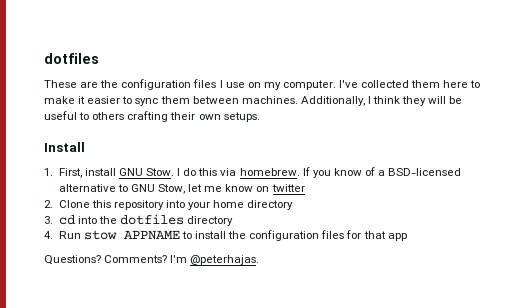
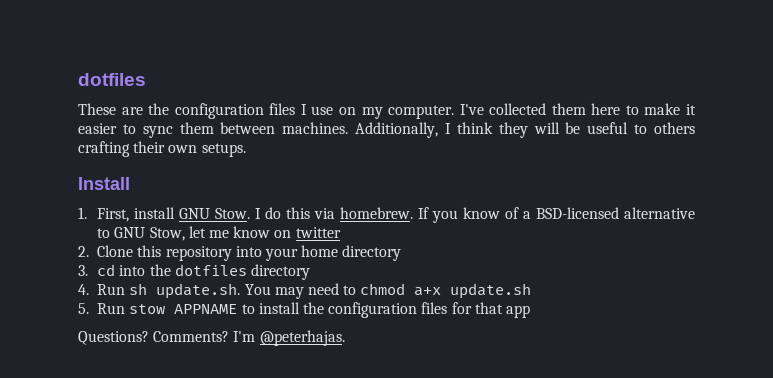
(81, 235) none -> [129,283,532,299] [78,303,126,314] sh update.sh. You may need to chmod a+x update.sh // 5. Run

